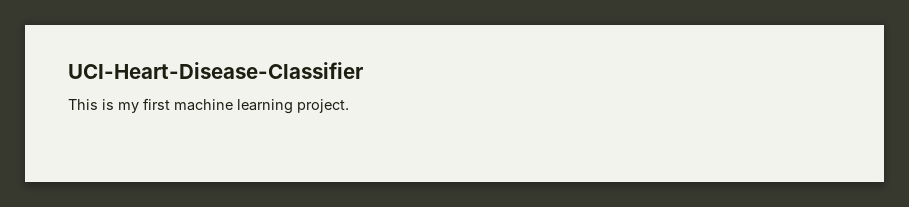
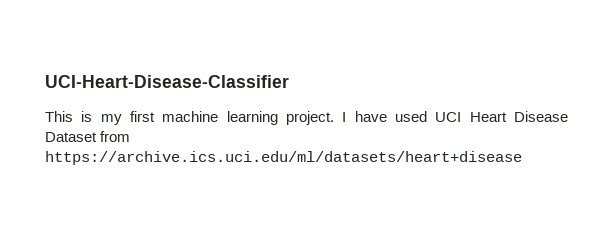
(349, 106) none -> [342,111,568,122] [45,131,131,142] [45,151,522,165] I have used UCI Heart Disease Dataset from https://archive.ics.uci.edu/ml/datasets/heart+disease

